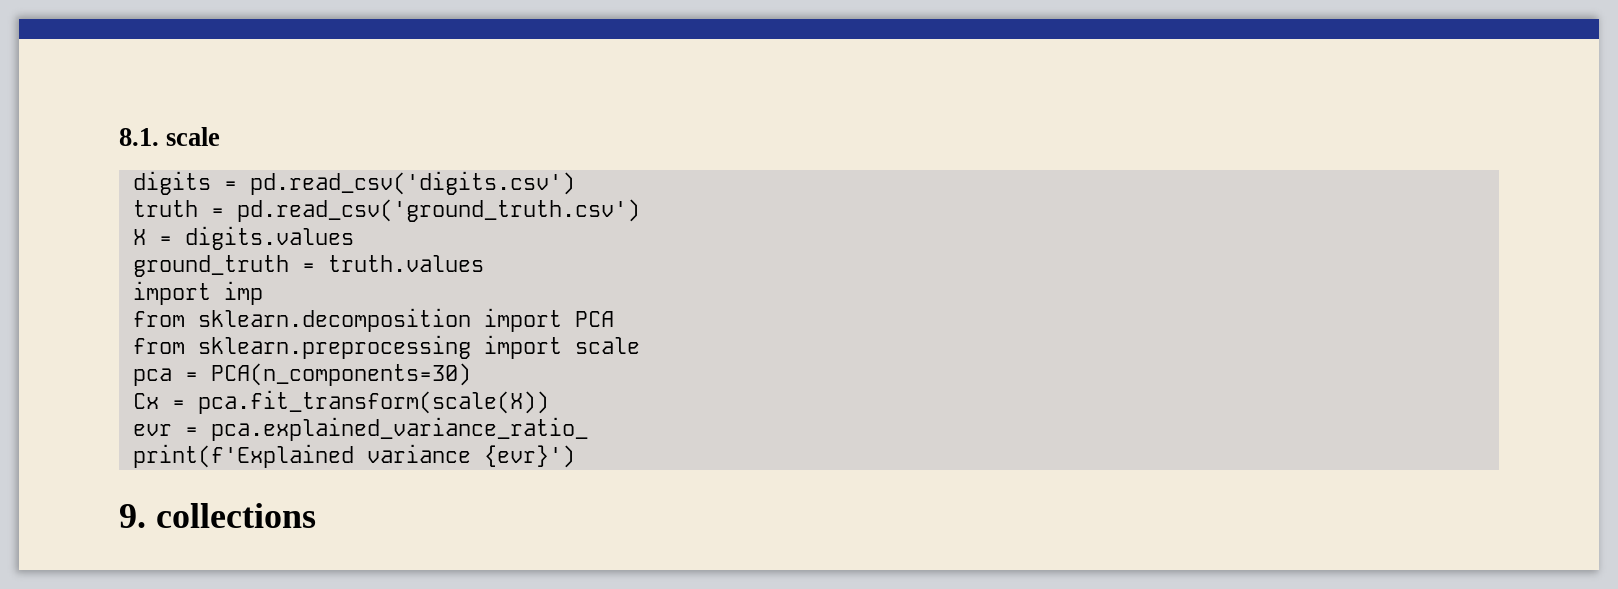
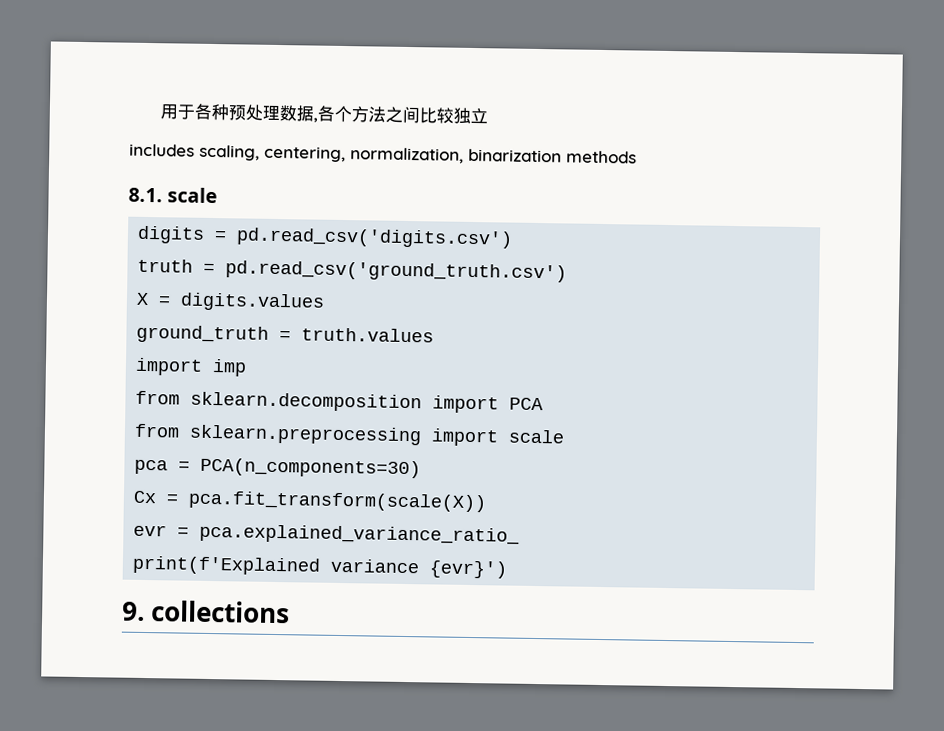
(119, 137) none -> [159,103,488,124] [129,143,637,164] 用于各种预处理数据,各个方法之间比较独立 // includes scaling, centering, normalization, binarization methods //

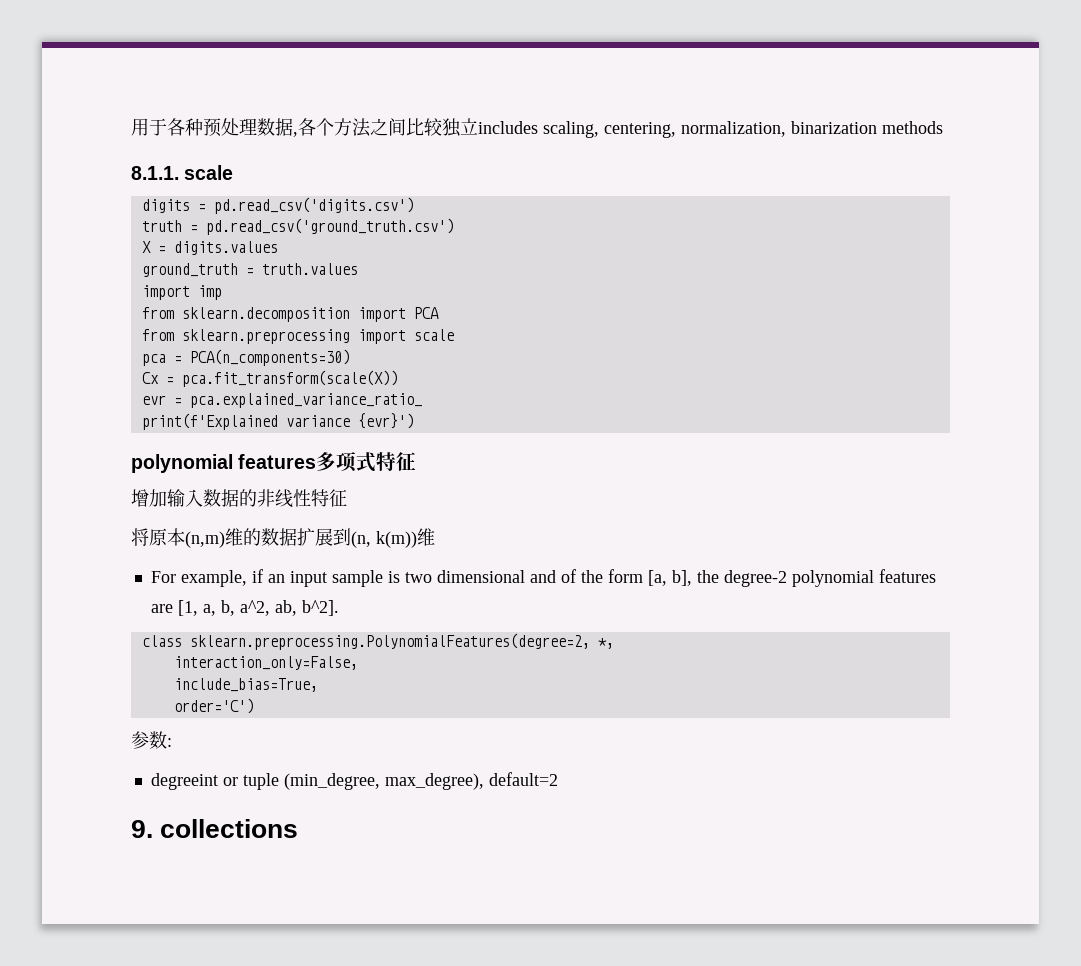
(488, 115) // -> (478, 126) none
[128,187,163,203] 8.1. -> [131,166,179,180] 8.1.1.
(508, 569) none -> [131,452,417,473] [131,489,347,508] [131,528,435,548] [150,569,936,587] [150,600,339,616] [141,633,614,650] [173,656,358,670] [173,678,318,692] [173,698,254,714] [131,731,172,749] [150,772,558,790] // polynomial features多项式特征 // 增加输入数据的非线性特征 // 将原本(n,m)维的数据扩展到(n, k(m))维 // For example, if an input sample is two dimensional and of the form [a, b], the degree-2 polynomial features are [1, a, b, a^2, ab, b^2]. // class sklearn.preprocessing.PolynomialFeatures(degree=2, *, // interaction_only=False, // include_bias=True, // order='C') // 参数: // degreeint or tuple (min_degree, max_degree), default=2

